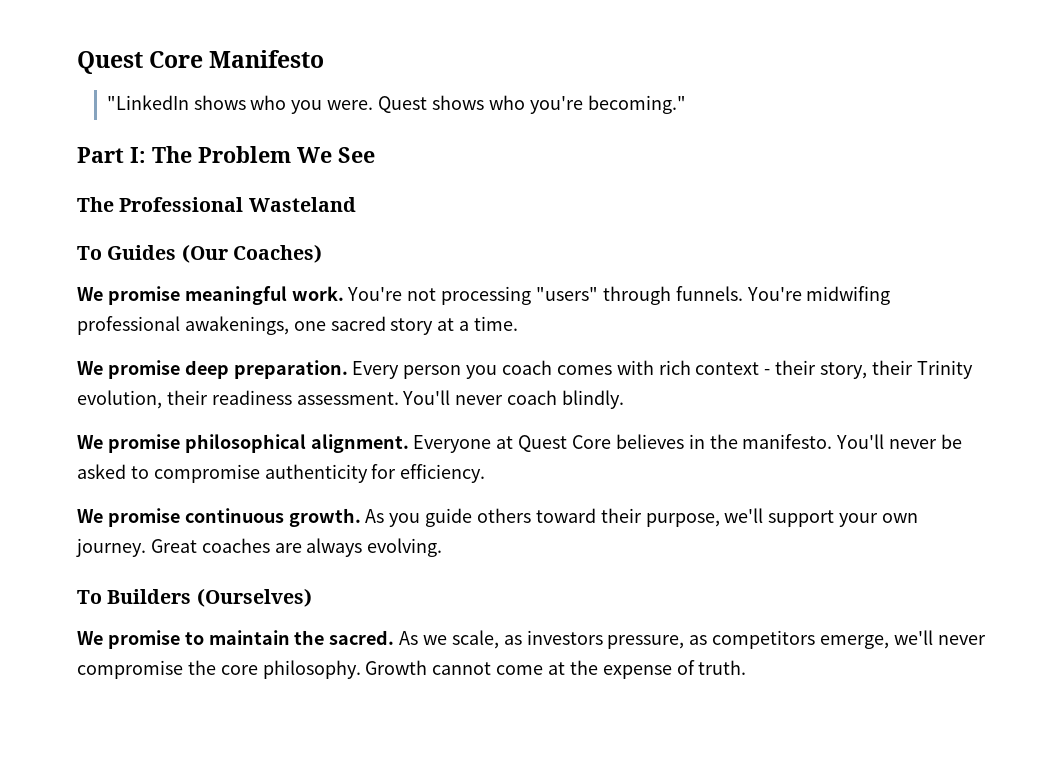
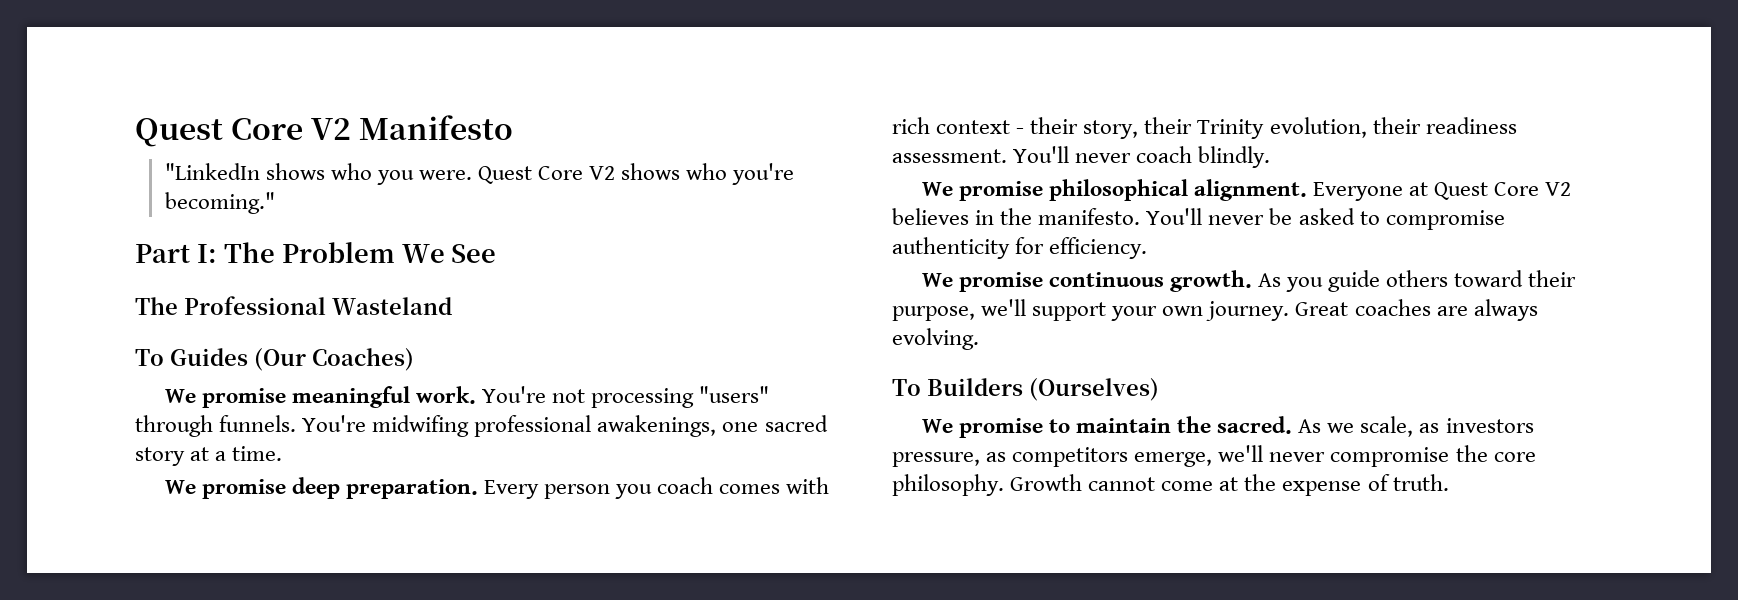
[77,51,204,74] Quest Core -> [135,118,352,147] Quest Core V2
(428, 104) none -> [538,166,616,180] Core V2
(612, 442) none -> [1545,182,1572,196] V2

